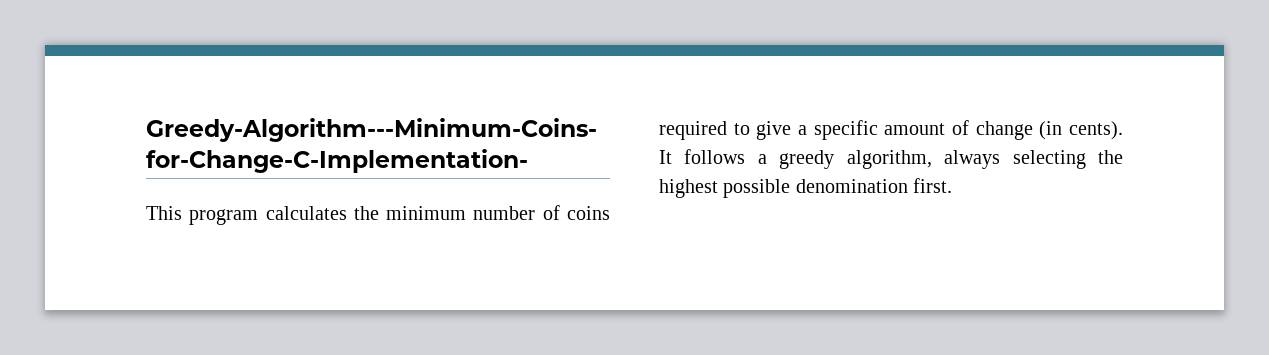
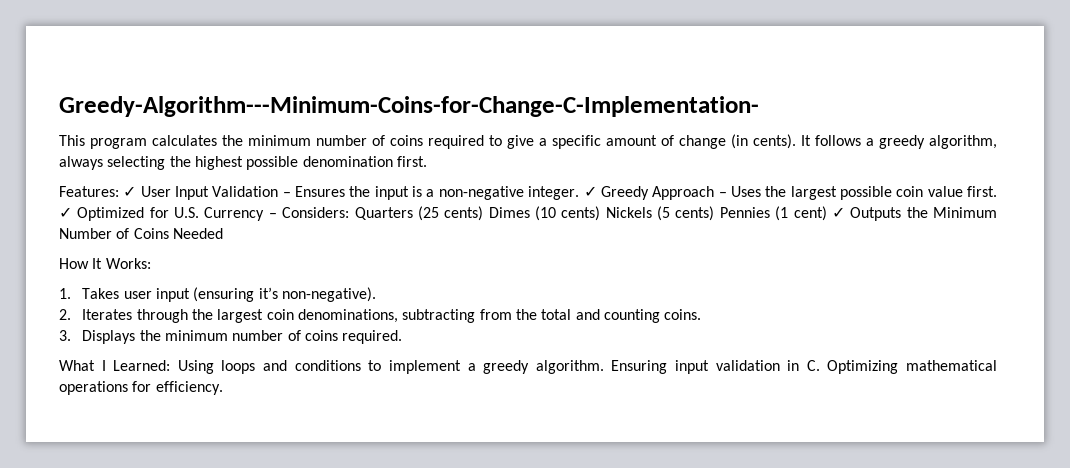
(953, 185) none -> [59,186,997,200] [59,206,998,221] [59,228,223,239] [59,258,151,269] [59,287,377,302] [59,309,702,323] [59,330,403,344] [59,360,997,374] [59,381,223,395] // Features: ✓ User Input Validation – Ensures the input is a non-negative integer. ✓ Greedy Approach – Uses the largest possible coin value first. ✓ Optimized for U.S. Currency – Considers: Quarters (25 cents) Dimes (10 cents) Nickels (5 cents) Pennies (1 cent) ✓ Outputs the Minimum Number of Coins Needed // How It Works: // 1. Takes user input (ensuring it’s non-negative). // 2. Iterates through the largest coin denominations, subtracting from the total and counting coins. // 3. Displays the minimum number of coins required. // What I Learned: Using loops and conditions to implement a greedy algorithm. Ensuring input validation in C. Optimizing mathematical operations for efficiency.

